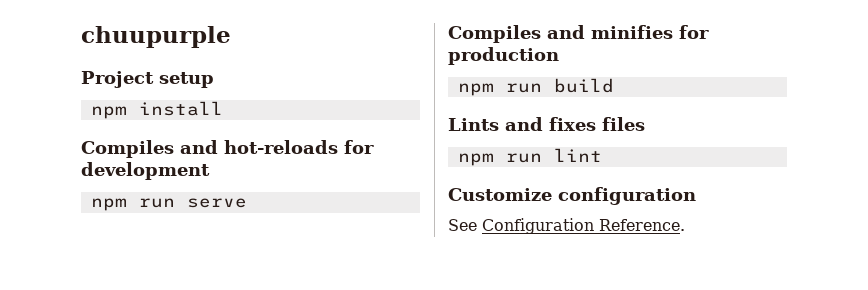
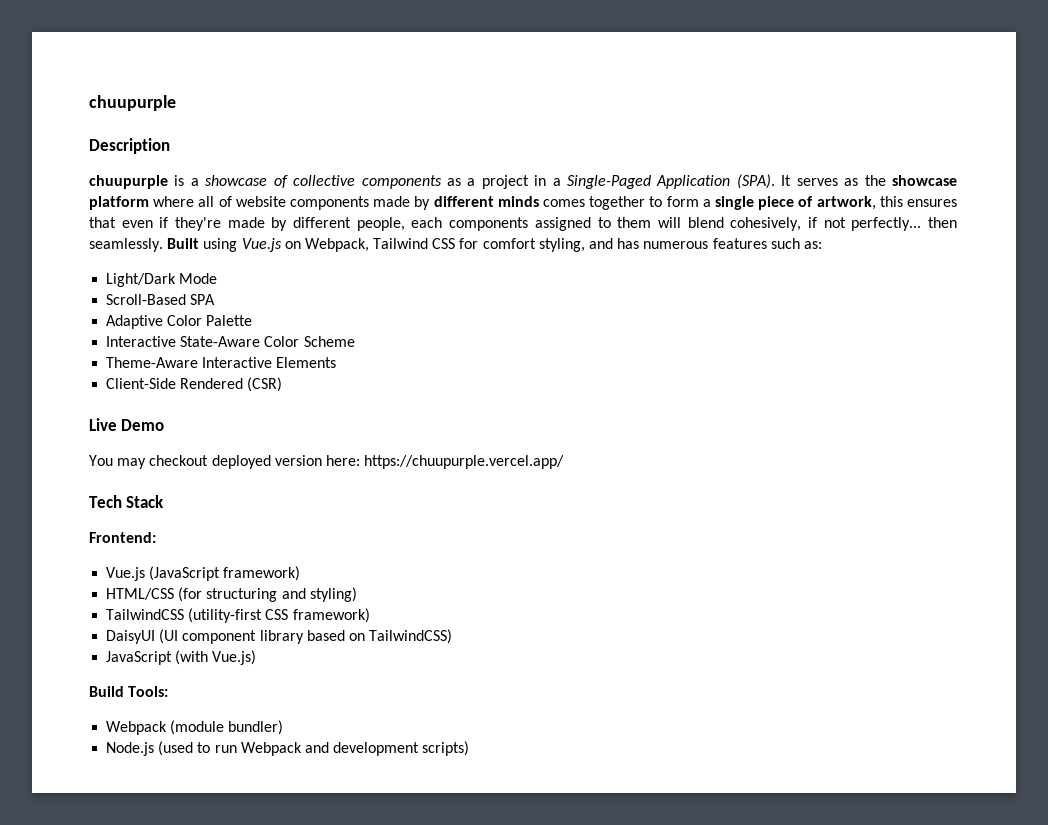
[81,71,214,88] [90,101,223,119] [81,140,374,158] [81,162,210,180] [90,198,247,211] [448,25,709,43] [448,47,559,65] [457,78,614,96] [448,117,645,131] [457,148,602,166] [448,187,696,205] [448,218,685,234] Project setup // npm install // Compiles and hot-reloads for development // npm run serve // Compiles and minifies for production // npm run build // Lints and fixes files // npm run lint // Customize configuration // See Configuration Reference. -> [89,138,170,154] [89,174,958,189] [89,196,958,210] [89,217,958,231] [89,238,822,252] [106,273,218,287] [106,294,216,305] [106,315,253,329] [106,336,355,347] [106,357,337,368] [106,377,283,392] [89,418,165,431] [89,455,565,469] [89,495,165,508] [89,532,156,543] [106,566,301,581] [106,587,357,602] [106,608,370,623] [106,629,453,644] [106,650,257,665] [89,686,169,697] [106,720,284,735] [106,741,470,756] Description // chuupurple is a showcase of collective components as a project in a Single-Paged Application (SPA). It serves as the showcase platform where all of website components made by different minds comes together to form a single piece of artwork, this ensures that even if they're made by different people, each components assigned to them will blend cohesively, if not perfectly... then seamlessly. Built using Vue.js on Webpack, Tailwind CSS for comfort styling, and has numerous features such as: // Light/Dark Mode // Scroll-Based SPA // Adaptive Color Palette // Interactive State-Aware Color Scheme // Theme-Aware Interactive Elements // Client-Side Rendered (CSR) // Live Demo // You may checkout deployed version here: https://chuupurple.vercel.app/ // Tech Stack // Frontend: // Vue.js (JavaScript framework) // HTML/CSS (for structuring and styling) // TailwindCSS (utility-first CSS framework) // DaisyUI (UI component library based on TailwindCSS) // JavaScript (with Vue.js) // Build Tools: // Webpack (module bundler) // Node.js (used to run Webpack and development scripts)

